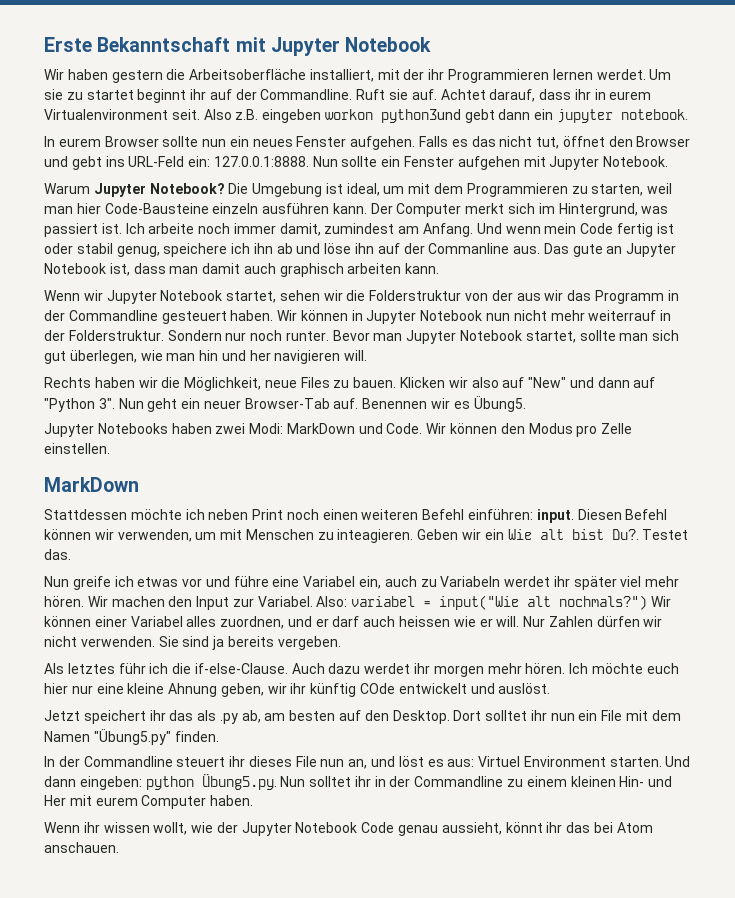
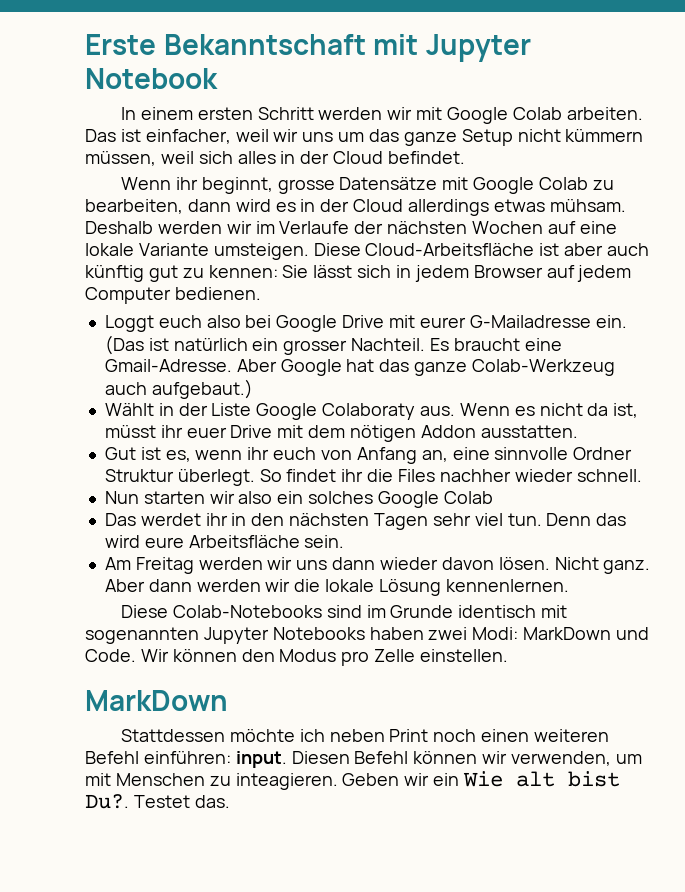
[44,69,672,83] [44,89,652,103] [44,109,689,123] [44,136,691,150] [44,156,669,170] [44,183,673,197] [44,203,669,217] [44,223,674,237] [44,243,677,257] [44,263,440,277] [44,290,679,304] [44,310,672,324] [44,330,680,344] [44,350,368,364] [44,377,656,391] [44,395,526,412] Wir haben gestern die Arbeitsoberfläche installiert, mit der ihr Programmieren lernen werdet. Um sie zu startet beginnt ihr auf der Commandline. Ruft sie auf. Achtet darauf, dass ihr in eurem Virtualenvironment seit. Also z.B. eingeben workon python3und gebt dann ein jupyter notebook. // In eurem Browser sollte nun ein neues Fenster aufgehen. Falls es das nicht tut, öffnet den Browser und gebt ins URL-Feld ein: 127.0.0.1:8888. Nun sollte ein Fenster aufgehen mit Jupyter Notebook. // Warum Jupyter Notebook? Die Umgebung ist ideal, um mit dem Programmieren zu starten, weil man hier Code-Bausteine einzeln ausführen kann. Der Computer merkt sich im Hintergrund, was passiert ist. Ich arbeite noch immer damit, zumindest am Anfang. Und wenn mein Code fertig ist oder stabil genug, speichere ich ihn ab und löse ihn auf der Commanline aus. Das gute an Jupyter Notebook ist, dass man damit auch graphisch arbeiten kann. // Wenn wir Jupyter Notebook startet, sehen wir die Folderstruktur von der aus wir das Programm in der Commandline gesteuert haben. Wir können in Jupyter Notebook nun nicht mehr weiterrauf in der Folderstruktur. Sondern nur noch runter. Bevor man Jupyter Notebook startet, sollte man sich gut überlegen, wie man hin und her navigieren will. // Rechts haben wir die Möglichkeit, neue Files zu bauen. Klicken wir also auf "New" und dann auf "Python 3". Nun geht ein neuer Browser-Tab auf. Benennen wir es Übung5. // -> [120,107,643,124] [85,129,644,146] [85,151,466,166] [120,177,614,194] [85,199,626,216] [85,221,617,234] [85,243,650,260] [85,265,632,282] [85,287,261,304] [104,315,627,332] [104,335,562,355] [104,359,615,376] [104,379,253,399] [104,403,639,420] [104,425,578,442] [104,447,633,464] [104,469,642,486] [104,491,493,508] [104,513,627,530] [104,535,345,548] [104,557,651,574] [104,579,569,596] [120,605,568,618] [85,627,199,644] In einem ersten Schritt werden wir mit Google Colab arbeiten. Das ist einfacher, weil wir uns um das ganze Setup nicht kümmern müssen, weil sich alles in der Cloud befindet. // Wenn ihr beginnt, grosse Datensätze mit Google Colab zu bearbeiten, dann wird es in der Cloud allerdings etwas mühsam. Deshalb werden wir im Verlaufe der nächsten Wochen auf eine lokale Variante umsteigen. Diese Cloud-Arbeitsfläche ist aber auch künftig gut zu kennen: Sie lässt sich in jedem Browser auf jedem Computer bedienen. // Loggt euch also bei Google Drive mit eurer G-Mailadresse ein. (Das ist natürlich ein grosser Nachteil. Es braucht eine Gmail-Adresse. Aber Google hat das ganze Colab-Werkzeug auch aufgebaut.) // Wählt in der Liste Google Colaboraty aus. Wenn es nicht da ist, müsst ihr euer Drive mit dem nötigen Addon ausstatten. // Gut ist es, wenn ihr euch von Anfang an, eine sinnvolle Ordner Struktur überlegt. So findet ihr die Files nachher wieder schnell. // Nun starten wir also ein solches Google Colab // Das werdet ihr in den nächsten Tagen sehr viel tun. Denn das wird eure Arbeitsfläche sein. // Am Freitag werden wir uns dann wieder davon lösen. Nicht ganz. Aber dann werden wir die lokale Lösung kennenlernen. // Diese Colab-Notebooks sind im Grunde identisch mit sogenannten
[44,576,680,590] [44,595,672,610] [44,616,663,629] [44,636,341,650] [44,663,679,677] [44,683,551,697] [44,710,681,724] [44,728,219,745] [44,756,691,769] [44,774,673,790] [44,795,254,809] [44,822,653,836] [44,842,119,853] // Nun greife ich etwas vor und führe eine Variabel ein, auch zu Variabeln werdet ihr später viel mehr hören. Wir machen den Input zur Variabel. Also: variabel = input("Wie alt nochmals?") Wir können einer Variabel alles zuordnen, und er darf auch heissen wie er will. Nur Zahlen dürfen wir nicht verwenden. Sie sind ja bereits vergeben. // Als letztes führ ich die if-else-Clause. Auch dazu werdet ihr morgen mehr hören. Ich möchte euch hier nur eine kleine Ahnung geben, wir ihr künftig COde entwickelt und auslöst. // Jetzt speichert ihr das als .py ab, am besten auf den Desktop. Dort solltet ihr nun ein File mit dem Namen "Übung5.py" finden. // In der Commandline steuert ihr dieses File nun an, und löst es aus: Virtuel Environment starten. Und dann eingeben: python Übung5.py. Nun solltet ihr in der Commandline zu einem kleinen Hin- und Her mit eurem Computer haben. // Wenn ihr wissen wollt, wie der Jupyter Notebook Code genau aussieht, könnt ihr das bei Atom anschauen. -> (230, 801) none

